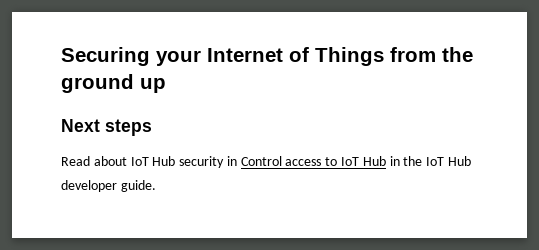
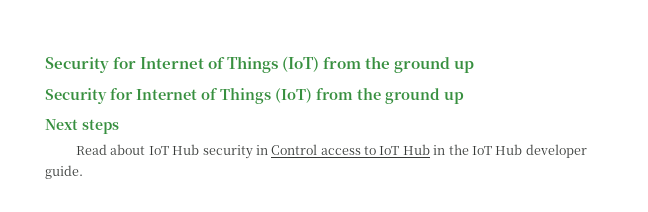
[61,47,384,66] Securing your Internet of Things -> [45,56,475,73] [45,88,312,104] Security for Internet of Things (IoT) from the ground up // Security for Internet of Things (IoT)

